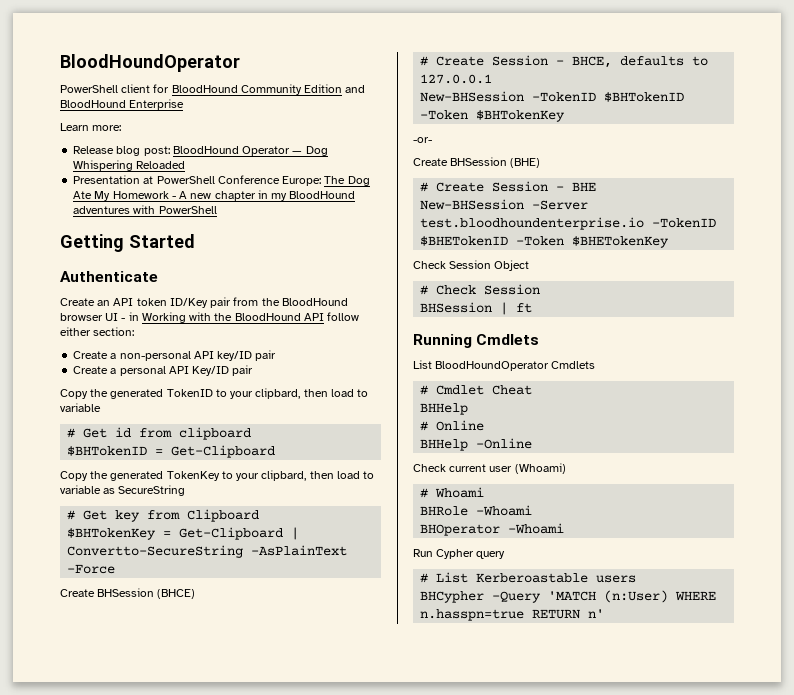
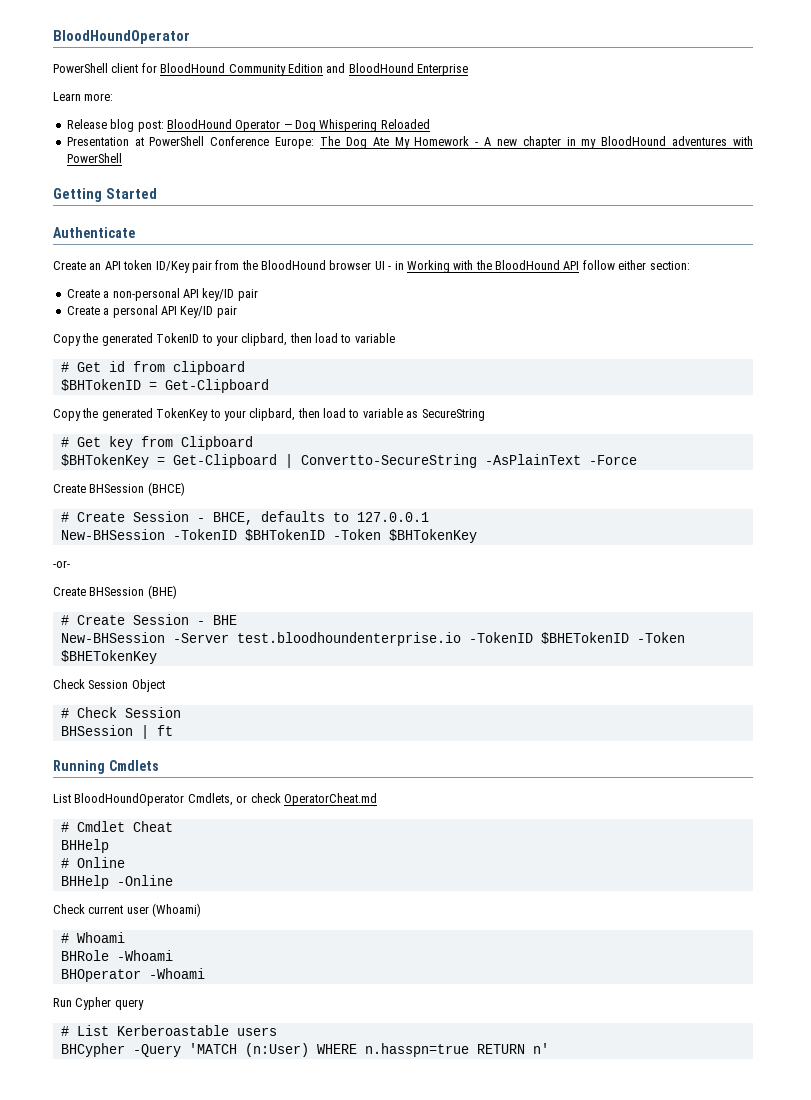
[551,361,596,369] Cmdlets -> [187,793,377,806] Cmdlets, or check OperatorCheat.md

